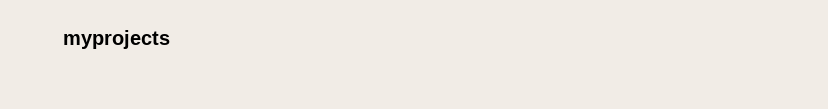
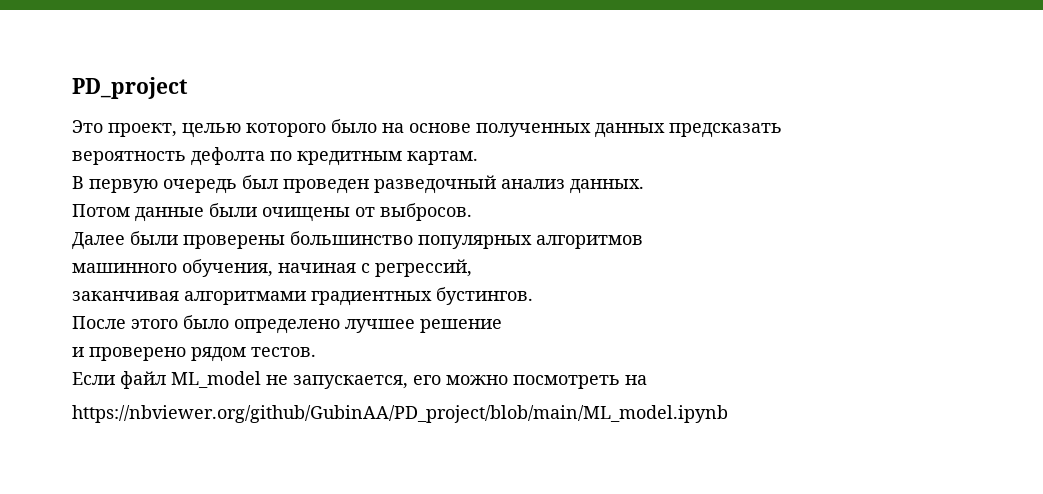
[63,30,170,49] myprojects -> [72,77,188,99] [72,119,782,138] [72,147,478,166] [72,175,644,194] [72,203,472,222] [72,231,643,250] [72,259,472,277] [72,287,533,306] [72,315,502,334] [72,347,316,362] [72,371,647,389] [72,405,728,423] PD_project // Это проект, целью которого было на основе полученных данных предсказать // вероятность дефолта по кредитным картам. // В первую очередь был проведен разведочный анализ данных. // Потом данные были очищены от выбросов. // Далее были проверены большинство популярных алгоритмов // машинного обучения, начиная с регрессий, // заканчивая алгоритмами градиентных бустингов. // После этого было определено лучшее решение // и проверено рядом тестов. // Если файл ML_model не запускается, его можно посмотреть на // https://nbviewer.org/github/GubinAA/PD_project/blob/main/ML_model.ipynb

